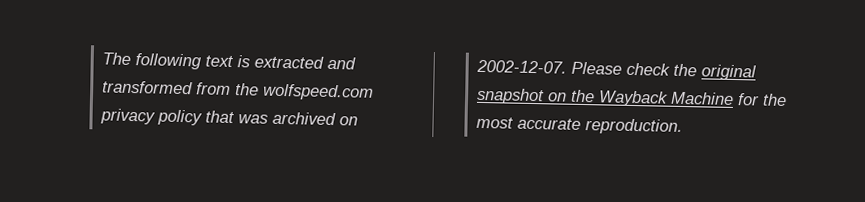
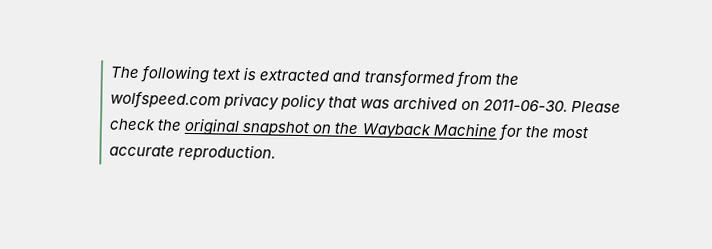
[475,59,567,74] 2002-12-07. -> [482,99,568,112] 2011-06-30.

